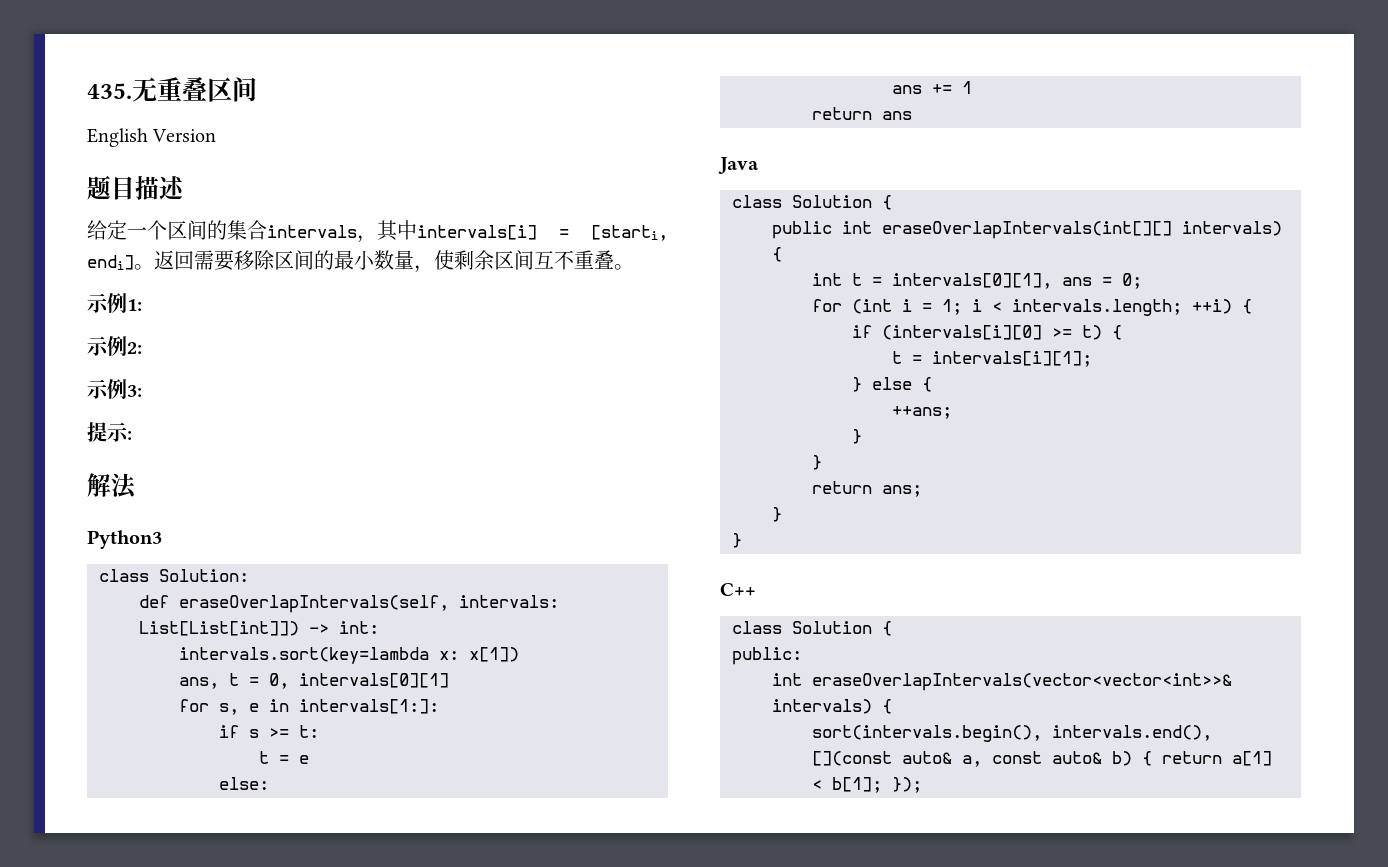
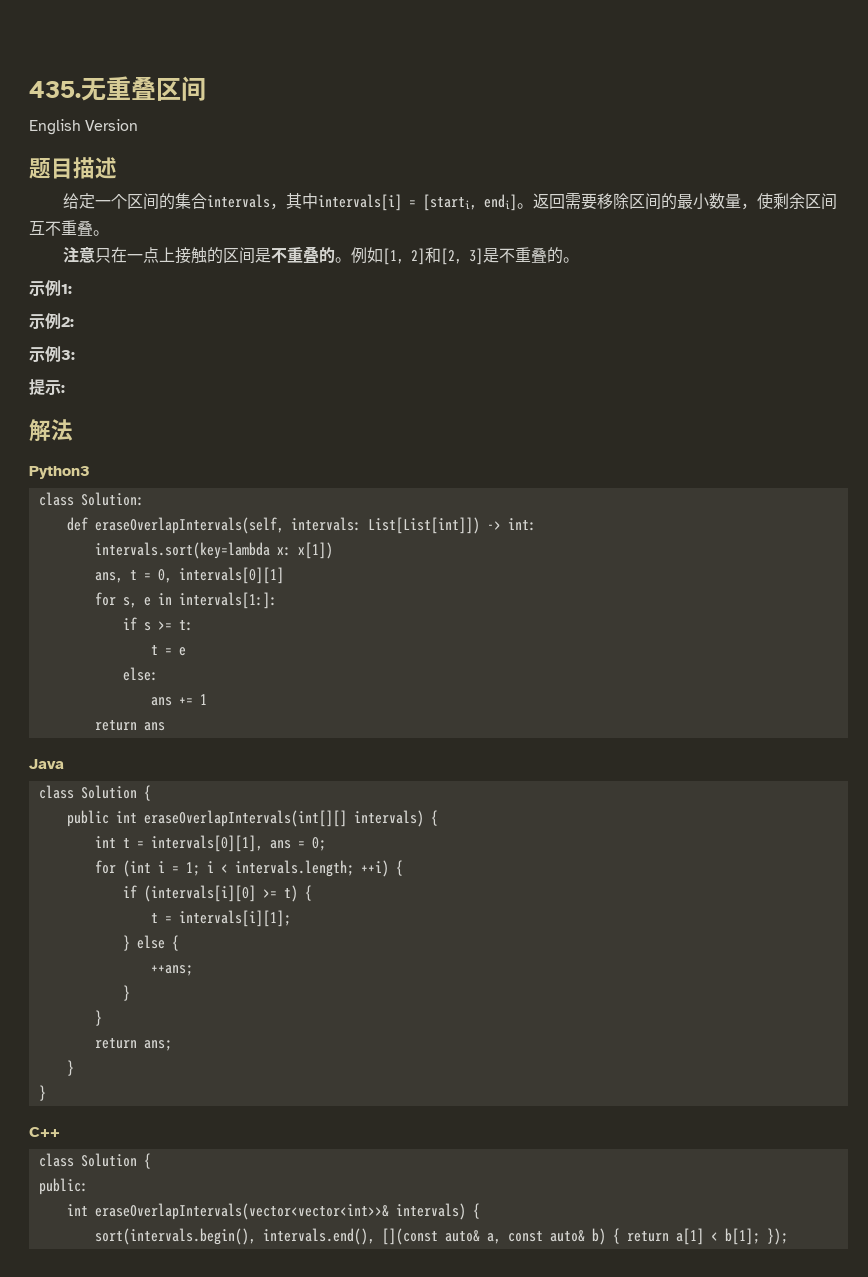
(634, 267) none -> [63,246,580,265] // 注意只在一点上接触的区间是不重叠的。例如[1, 2]和[2, 3]是不重叠的。

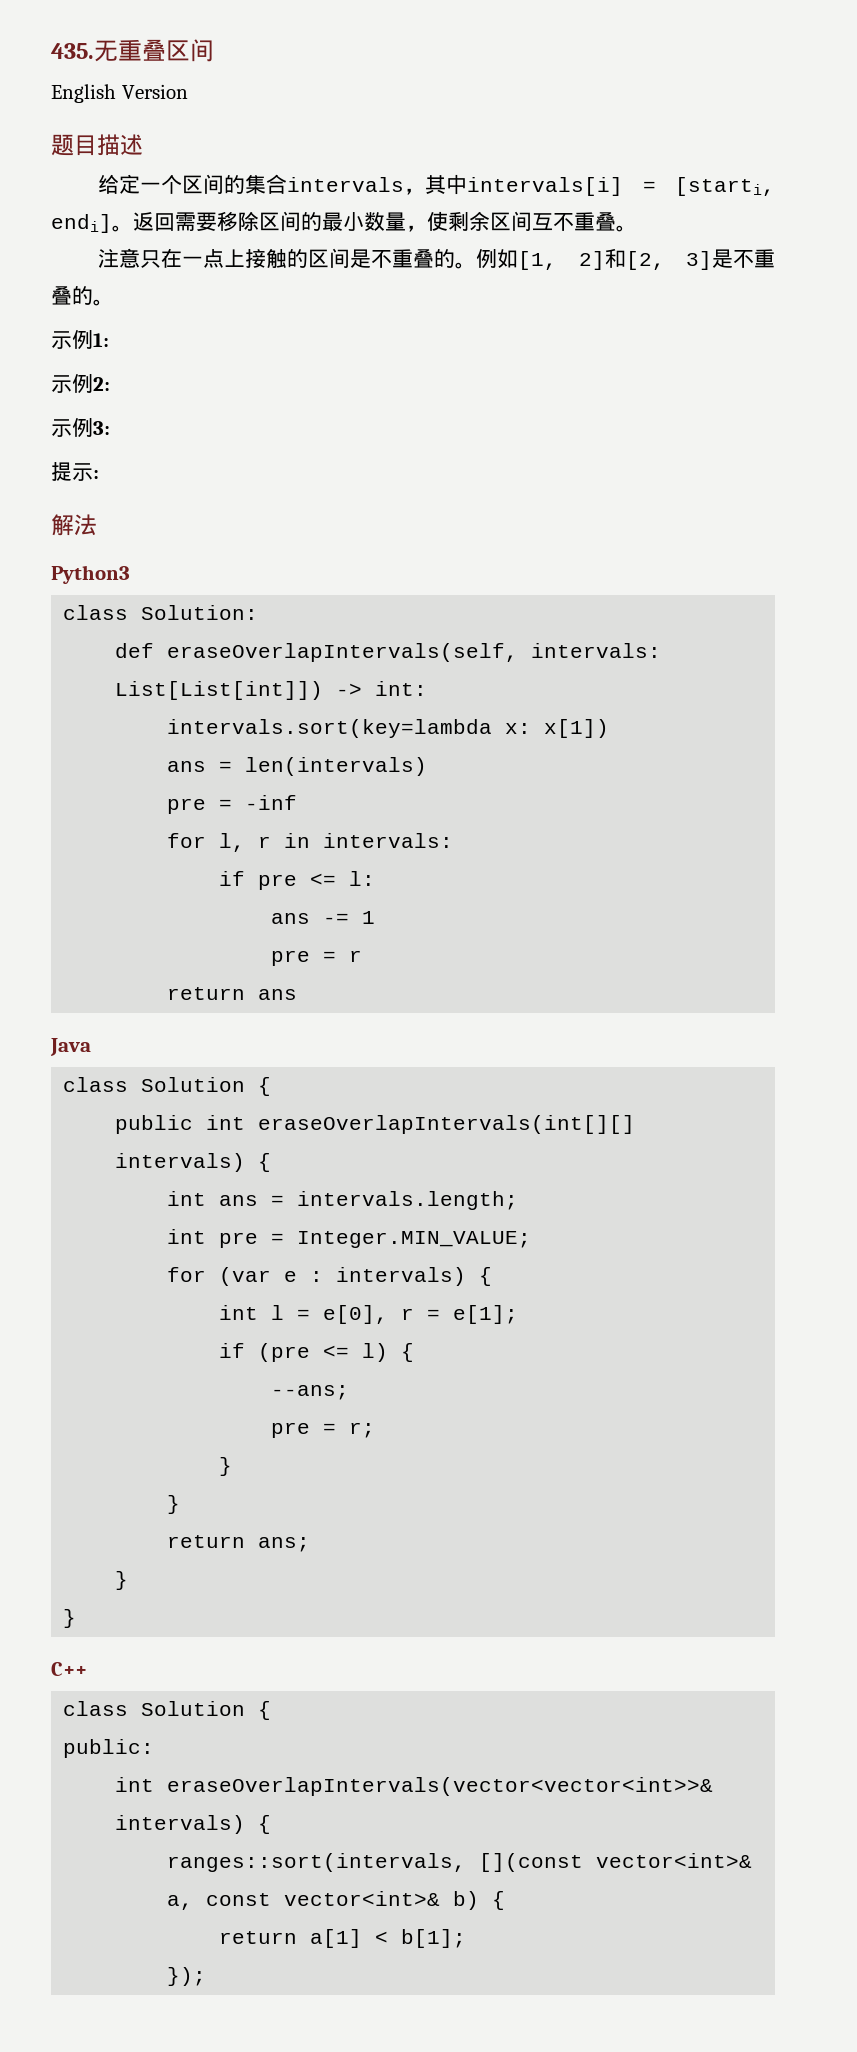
[94,567,284,584] [94,592,277,609] [122,617,193,631] [150,645,186,656] [122,667,158,681] [150,694,207,706] ans, t = 0, intervals[0][1] // for s, e in intervals[1:]: // if s >= t: // t = e // else: // ans += 1 -> [167,757,428,776] [167,795,298,814] [167,833,454,852] [219,871,376,890] [271,911,376,924] [271,950,363,966] ans = len(intervals) // pre = -inf // for l, r in intervals: // if pre <= l: // ans -= 1 // pre = r
[122,835,326,852] [94,860,403,877] [122,885,312,902] [150,910,291,927] [122,935,179,951] [150,965,193,976] t = intervals[0][1], ans = 0; // for (int i = 1; i < intervals.length; ++i) { // if (intervals[i][0] >= t) { // t = intervals[i][1]; // } else { // ++ans; -> [219,1191,519,1210] [167,1229,532,1248] [167,1267,493,1286] [219,1305,519,1324] [219,1343,415,1362] [271,1385,350,1400] [271,1422,376,1438] ans = intervals.length; // int pre = Integer.MIN_VALUE; // for (var e : intervals) { // int l = e[0], r = e[1]; // if (pre <= l) { // --ans; // pre = r;
[94,1228,480,1245] sort(intervals.begin(), intervals.end(), [](const auto& -> [167,1853,753,1872] ranges::sort(intervals, [](const vector<int>&
[549,1230,585,1242] auto& -> [284,1891,441,1906] vector<int>&
(620, 1236) none -> (506, 1900) //
(760, 1236) none -> (467, 1938) //

